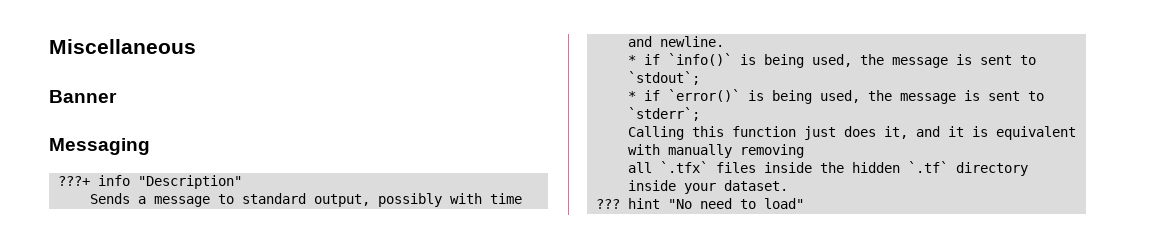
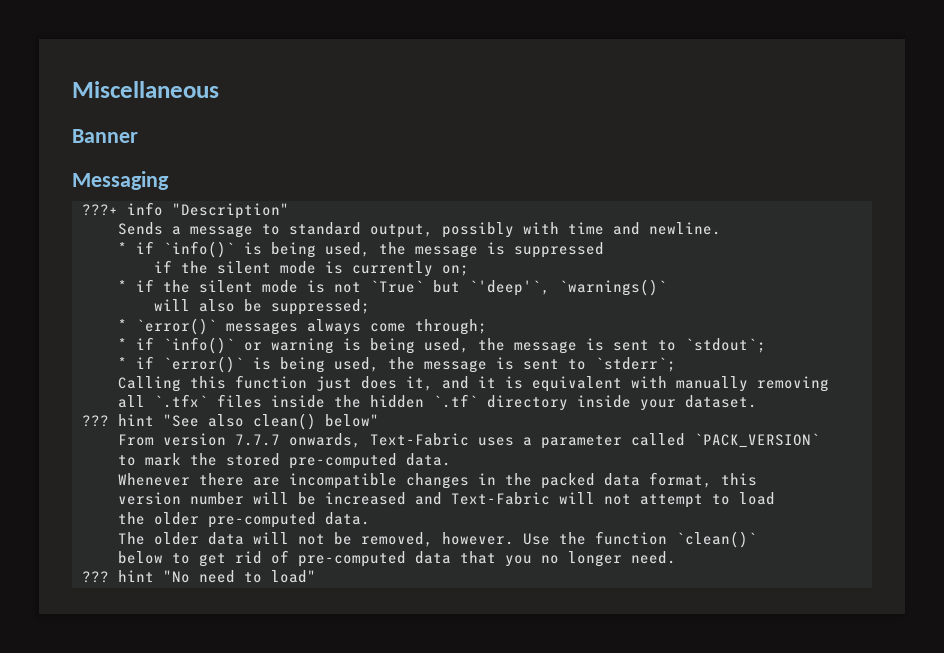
(972, 59) none -> [513,242,604,258] [153,260,469,277] [117,279,667,296] [153,299,370,315] [117,318,487,335] [117,337,604,354] suppressed // if the silent mode is currently on; // * if the silent mode is not `True` but `'deep'`, `warnings()` // will also be suppressed; // * `error()` messages always come through; // * if `info()` or warning is being used, the message is
(788, 185) none -> [81,413,379,430] [117,433,820,449] [117,453,451,469] [117,472,757,489] [117,492,775,508] [117,512,370,528] [117,531,757,548] [117,550,676,567] // ??? hint "See also clean() below" // From version 7.7.7 onwards, Text-Fabric uses a parameter called `PACK_VERSION` // to mark the stored pre-computed data. // Whenever there are incompatible changes in the packed data format, this // version number will be increased and Text-Fabric will not attempt to load // the older pre-computed data. // The older data will not be removed, however. Use the function `clean()` // below to get rid of pre-computed data that you no longer need.

